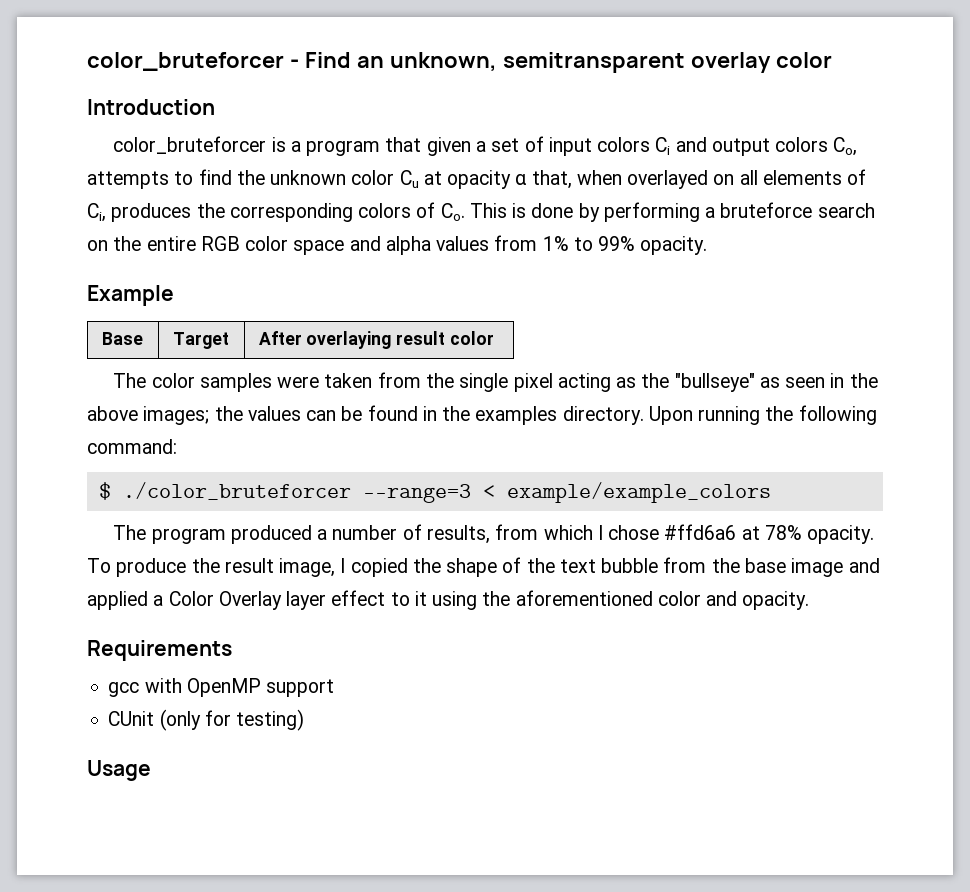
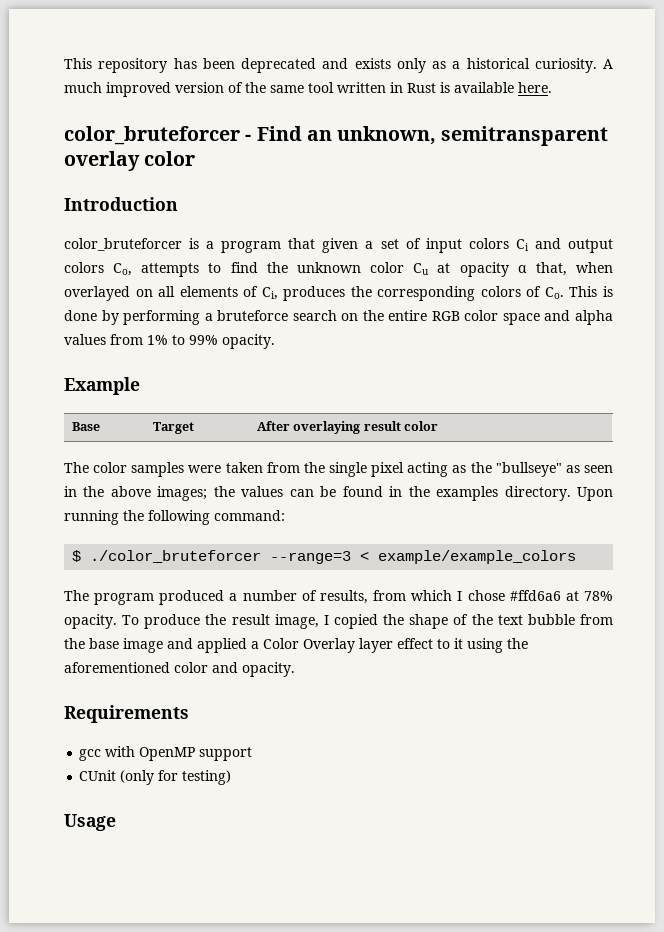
(87, 61) none -> [64,58,613,73] [64,82,552,97] This repository has been deprecated and exists only as a historical curiosity. A much improved version of the same tool written in Rust is available here. //

